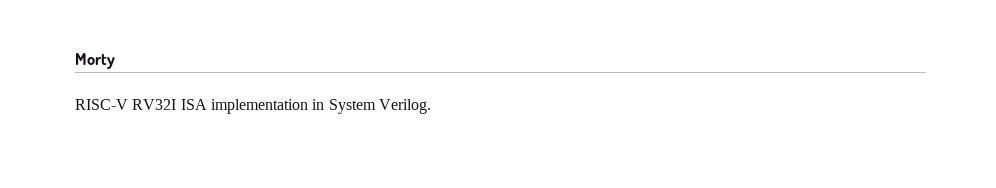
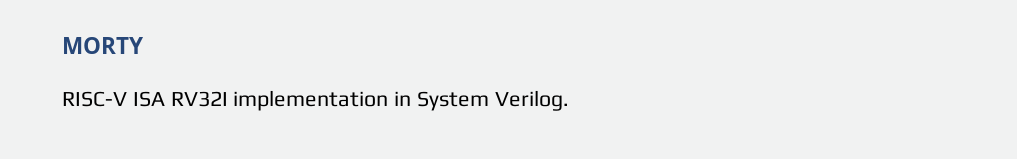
[75,53,115,69] Morty -> [62,37,144,54] MORTY
[132,99,207,110] RV32I ISA -> [132,91,228,107] ISA RV32I

